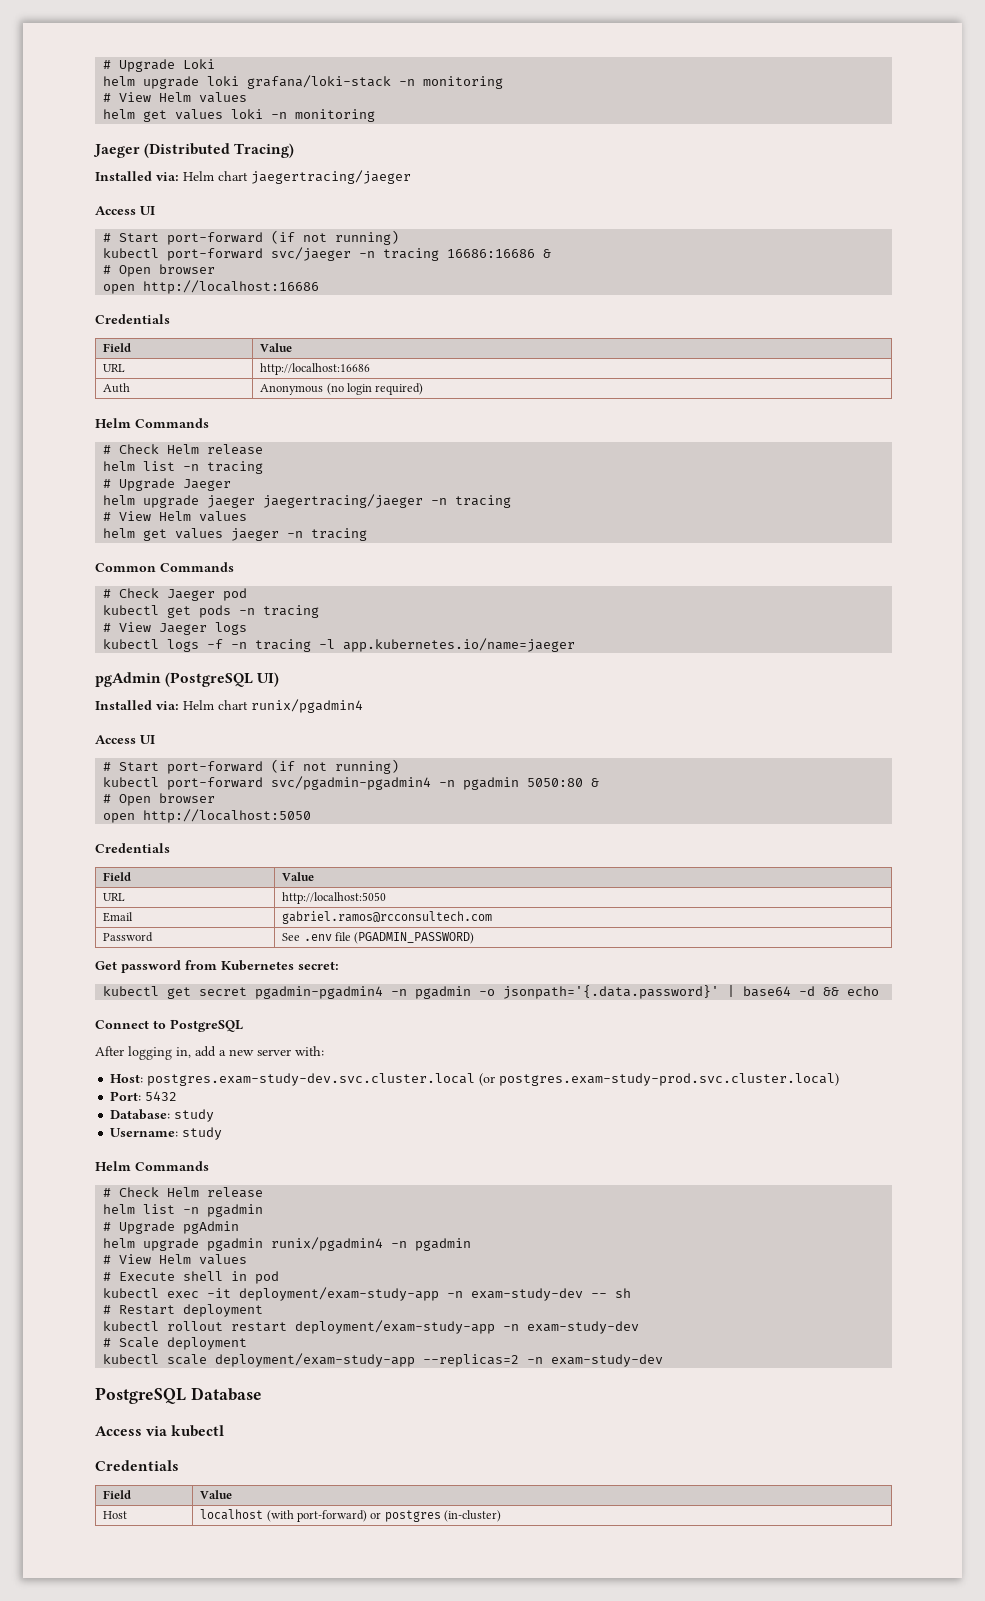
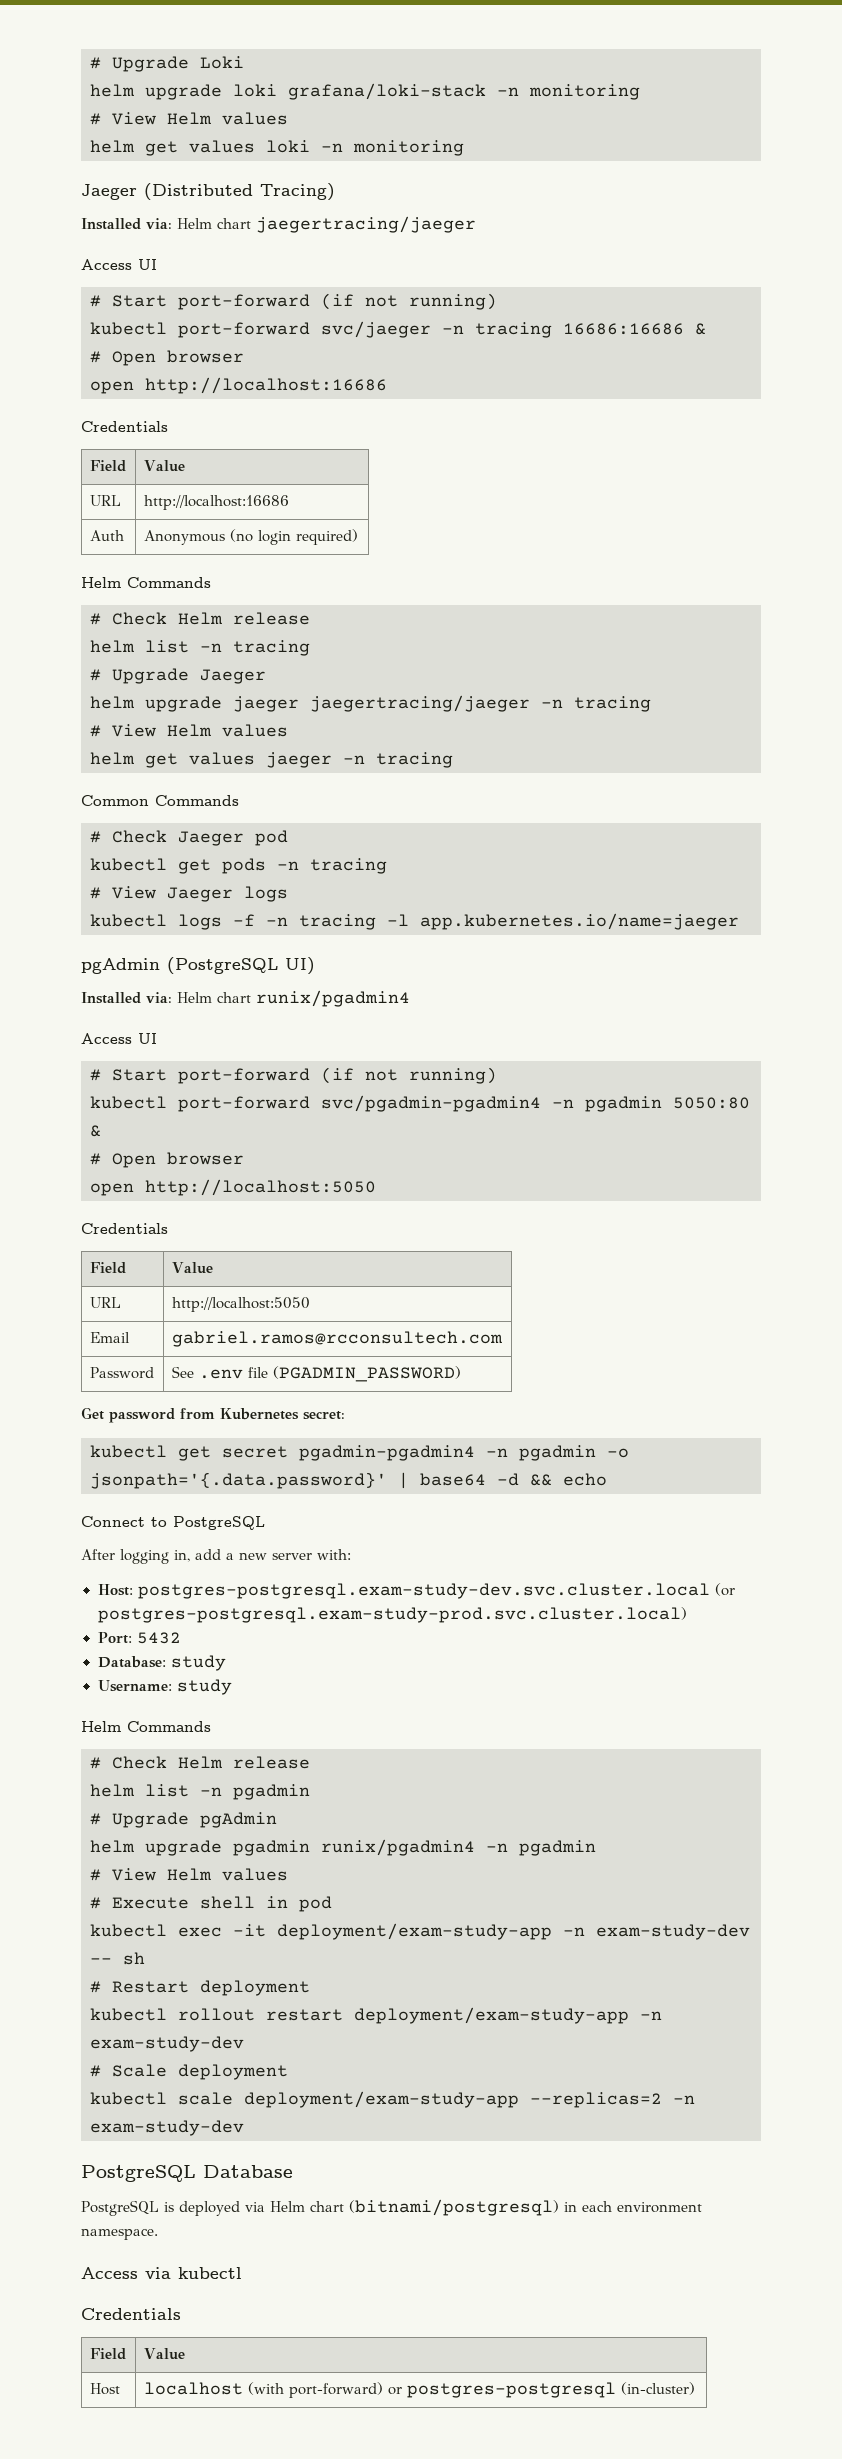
[147,1073,840,1086] postgres.exam-study-dev.svc.cluster.local (or postgres.exam-study-prod.svc.cluster.local) -> [137,1583,735,1599] [97,1607,687,1623] postgres-postgresql.exam-study-dev.svc.cluster.local (or postgres-postgresql.exam-study-prod.svc.cluster.local)
(262, 1394) none -> [81,2199,702,2216] [81,2228,158,2240] // PostgreSQL is deployed via Helm chart (bitnami/postgresql) in each environment namespace.
[384,1510,441,1522] postgres -> [406,2382,616,2398] postgres-postgresql

